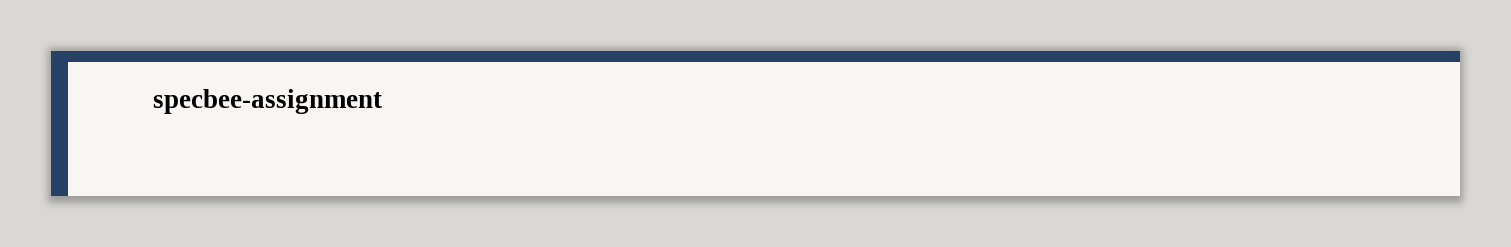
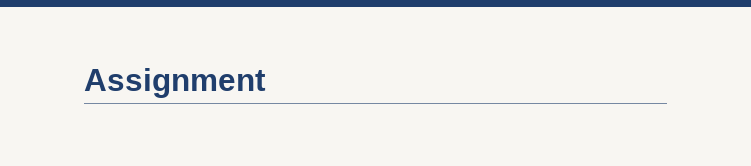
[153,89,382,114] specbee-assignment -> [84,68,266,98] Assignment

